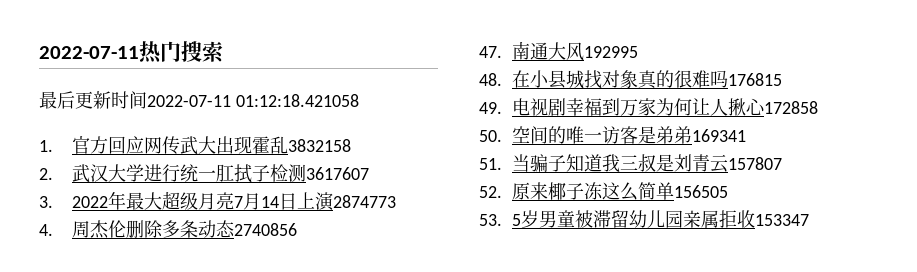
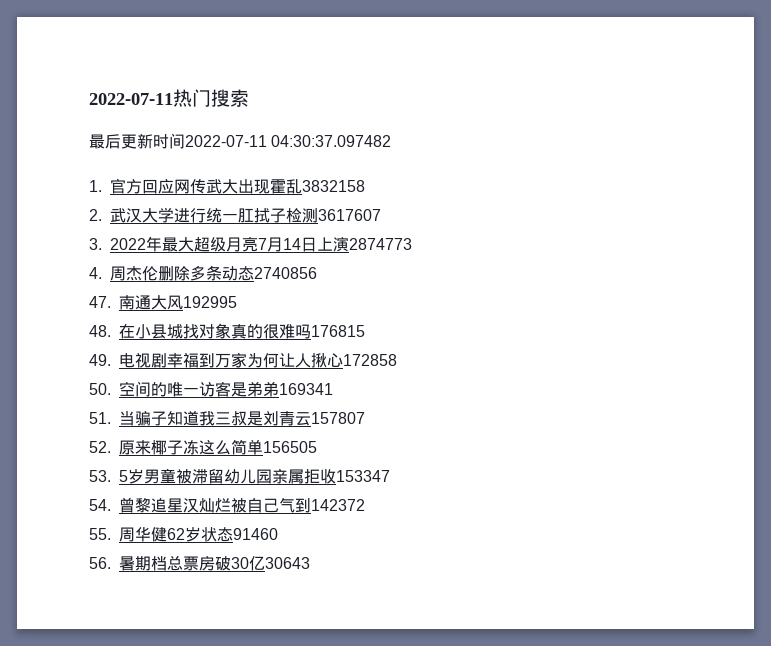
[235,94,359,107] 01:12:18.421058 -> [271,135,392,147] 04:30:37.097482
(809, 220) none -> [89,497,365,513] [89,527,278,542] [89,556,310,571] // 54.曾黎追星汉灿烂被自己气到142372 // 55.周华健62岁状态91460 // 56.暑期档总票房破30亿30643

